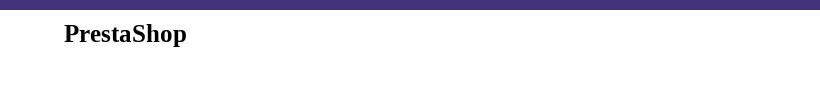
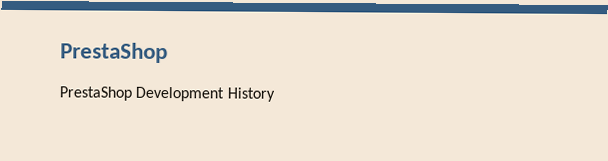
[64,24,187,47] PrestaShop -> [60,42,168,64] [59,86,275,102] PrestaShop // PrestaShop Development History

